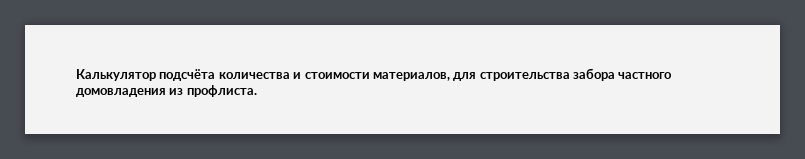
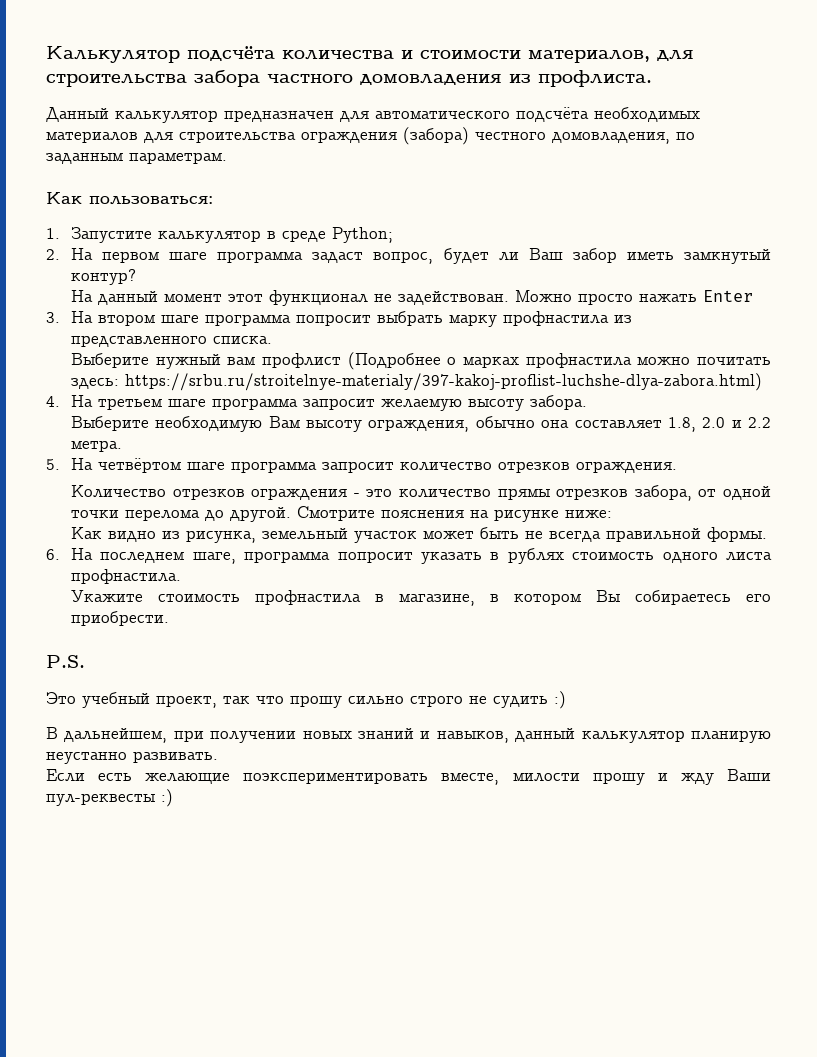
(257, 91) none -> [46,107,700,123] [46,127,695,145] [46,152,227,164] [46,192,213,205] [46,227,393,243] [46,248,771,264] [70,269,136,285] [70,290,753,306] [46,311,632,327] [70,335,272,347] [70,352,771,370] [70,373,762,391] [46,395,587,411] [70,416,772,432] [70,440,122,452] [46,458,677,473] [70,485,772,501] [70,506,612,522] [70,527,767,543] [46,548,772,564] [70,569,181,584] [70,590,771,606] [70,611,169,626] [46,655,85,668] [46,691,566,709] [46,727,771,743] [46,751,218,764] [46,769,771,785] [46,789,173,807] // Данный калькулятор предназначен для автоматического подсчёта необходимых материалов для строительства ограждения (забора) честного домовладения, по заданным параметрам. // Как пользоваться: // 1. Запустите калькулятор в среде Python; // 2. На первом шаге программа задаст вопрос, будет ли Ваш забор иметь замкнутый контур? // На данный момент этот функционал не задействован. Можно просто нажать Enter // 3. На втором шаге программа попросит выбрать марку профнастила из представленного списка. // Выберите нужный вам профлист (Подробнее о марках профнастила можно почитать здесь: https://srbu.ru/stroitelnye-materialy/397-kakoj-proflist-luchshe-dlya-zabora.html) // 4. На третьем шаге программа запросит желаемую высоту забора. // Выберите необходимую Вам высоту ограждения, обычно она составляет 1.8, 2.0 и 2.2 метра. // 5. На четвёртом шаге программа запросит количество отрезков ограждения. // Количество отрезков ограждения - это количество прямы отрезков забора, от одной точки перелома до другой. Смотрите пояснения на рисунке ниже: // Как видно из рисунка, земельный участок может быть не всегда правильной формы. // 6. На последнем шаге, программа попросит указать в рублях стоимость одного листа профнастила. // Укажите стоимость профнастила в магазине, в котором Вы собираетесь его приобрести. // P.S. // Это учебный проект, так что прошу сильно строго не судить :) // В дальнейшем, при получении новых знаний и навыков, данный калькулятор планирую неустанно развивать. // Если есть желающие поэкспериментировать вместе, милости прошу и жду Ваши пул-реквесты :)

